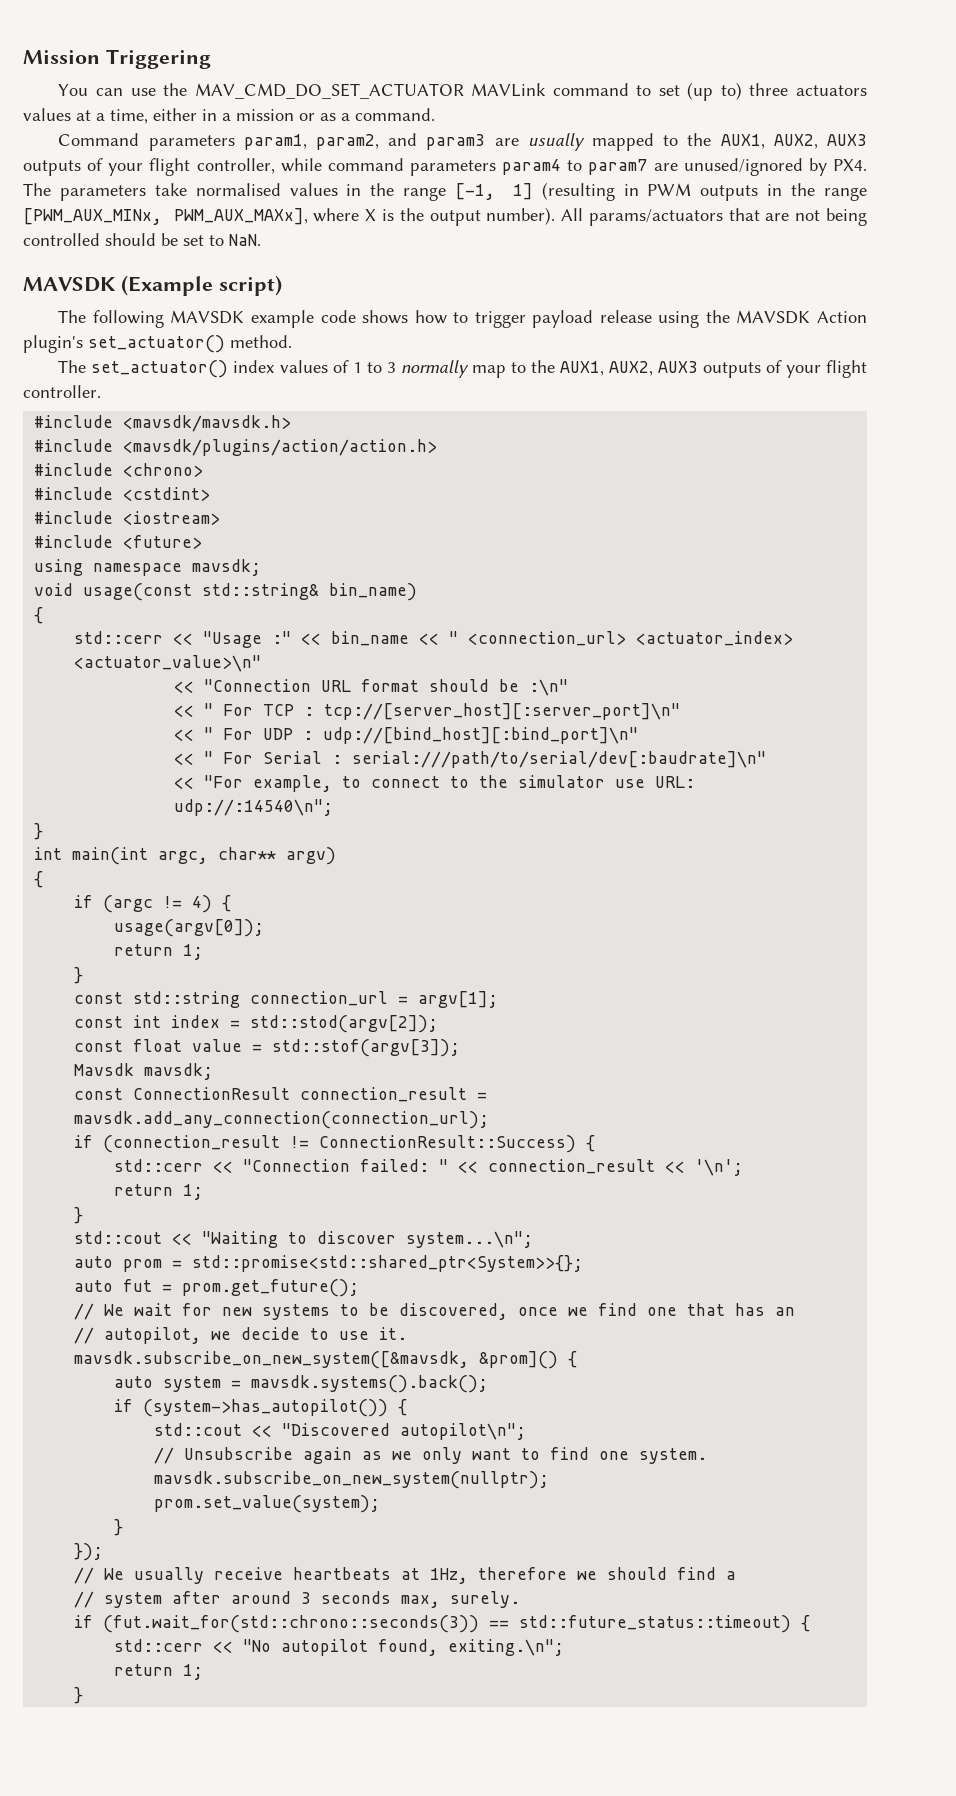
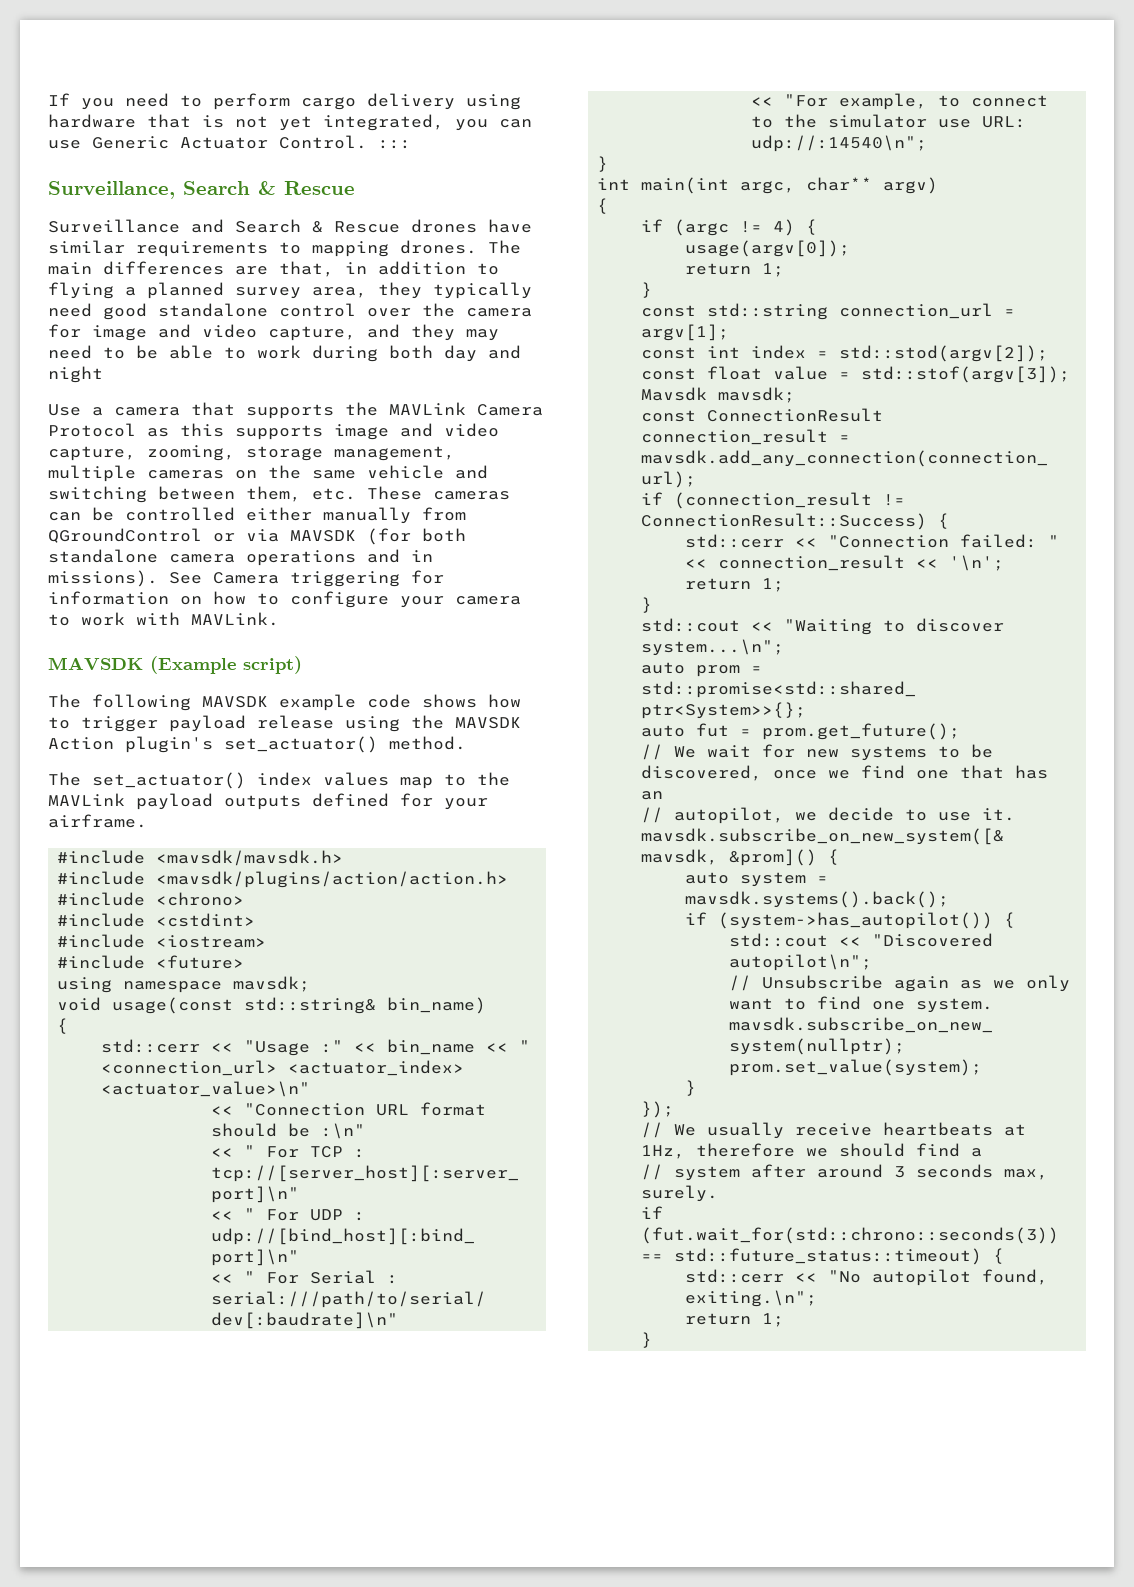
[23,49,211,69] [58,82,867,101] [23,108,435,124] [58,133,867,151] [23,158,867,176] [23,182,867,201] [23,207,868,226] [23,233,261,246] Mission Triggering // You can use the MAV_CMD_DO_SET_ACTUATOR MAVLink command to set (up to) three actuators values at a time, either in a mission or as a command. // Command parameters param1, param2, and param3 are usually mapped to the AUX1, AUX2, AUX3 outputs of your flight controller, while command parameters param4 to param7 are unused/ignored by PX4. The parameters take normalised values in the range [-1, 1] (resulting in PWM outputs in the range [PWM_AUX_MINx, PWM_AUX_MAXx], where X is the output number). All params/actuators that are not being controlled should be set to NaN. -> [48,93,521,110] [48,114,532,131] [48,135,411,149] [48,181,355,199] [48,219,532,233] [48,240,521,257] [48,261,499,277] [48,282,532,299] [48,303,532,320] [48,324,499,341] [48,345,521,362] [48,366,103,383] [48,402,543,419] [48,423,499,440] [48,445,455,461] [48,465,488,482] [48,486,510,503] [48,507,466,524] [48,528,466,545] [48,549,433,566] [48,570,444,587] [48,591,521,608] [48,612,279,626] If you need to perform cargo delivery using hardware that is not yet integrated, you can use Generic Actuator Control. ::: // Surveillance, Search & Rescue // Surveillance and Search & Rescue drones have similar requirements to mapping drones. The main differences are that, in addition to flying a planned survey area, they typically need good standalone control over the camera for image and video capture, and they may need to be able to work during both day and night // Use a camera that supports the MAVLink Camera Protocol as this supports image and video capture, zooming, storage management, multiple cameras on the same vehicle and switching between them, etc. These cameras can be controlled either manually from QGroundControl or via MAVSDK (for both standalone camera operations and in missions). See Camera triggering for information on how to configure your camera to work with MAVLink.
[332,360,867,378] [23,385,101,398] of 1 to 3 normally map to the AUX1, AUX2, AUX3 outputs of your flight controller. -> [400,772,510,789] [48,793,488,810] [48,814,147,828] map to the MAVLink payload outputs defined for your airframe.

